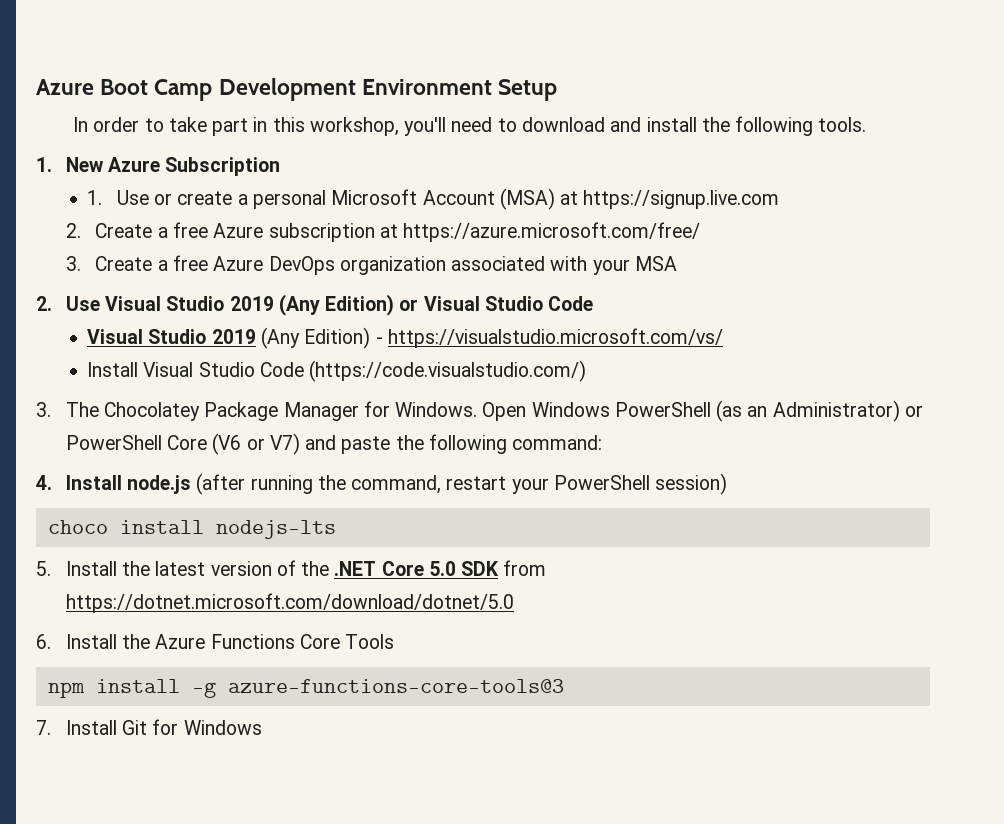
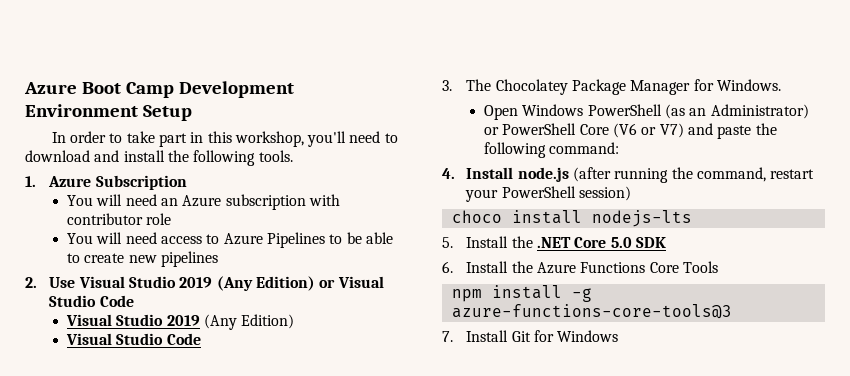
[65,157,104,172] New -> (36, 181) none
[87,188,780,210] [65,222,701,242] [65,255,677,275] 1. Use or create a personal Microsoft Account (MSA) at https://signup.live.com // 2. Create a free Azure subscription at https://azure.microsoft.com/free/ // 3. Create a free Azure DevOps organization associated with your MSA -> [67,194,341,210] [67,213,172,225] [67,232,393,248] [67,251,219,267] You will need an Azure subscription with contributor role // You will need access to Azure Pipelines to be able to create new pipelines
[375,328,723,348] [87,360,587,382] - https://visualstudio.microsoft.com/vs/ // Install Visual Studio Code (https://code.visualstudio.com/) -> [66,333,201,345] // Visual Studio Code
(478, 409) none -> (782, 85) //
[155,560,330,576] latest version of the -> (533, 242) none
[503,560,547,576] [65,593,514,613] from https://dotnet.microsoft.com/download/dotnet/5.0 -> (667, 242) none

